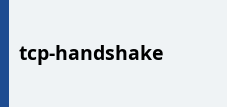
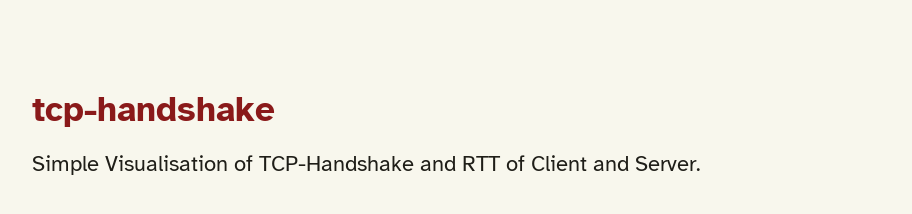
(164, 55) none -> [32,155,701,175] // Simple Visualisation of TCP-Handshake and RTT of Client and Server.

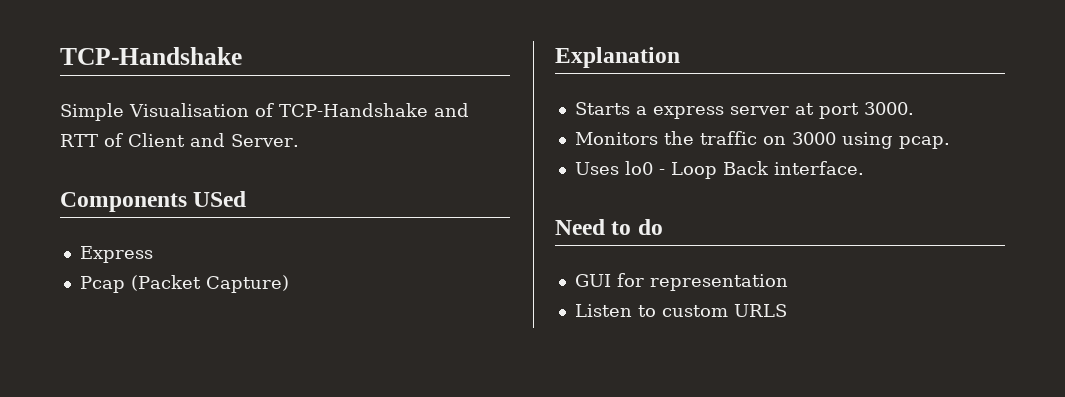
[32,97,275,127] tcp-handshake -> [60,47,242,65] TCP-Handshake
(701, 163) none -> [60,191,247,212] [79,246,153,263] [79,275,289,293] [555,47,680,68] [574,102,914,119] [574,131,950,149] [574,161,864,179] [555,219,663,235] [574,273,788,291] [574,304,787,317] // Components USed // Express // Pcap (Packet Capture) // Explanation // Starts a express server at port 3000. // Monitors the traffic on 3000 using pcap. // Uses lo0 - Loop Back interface. // Need to do // GUI for representation // Listen to custom URLS

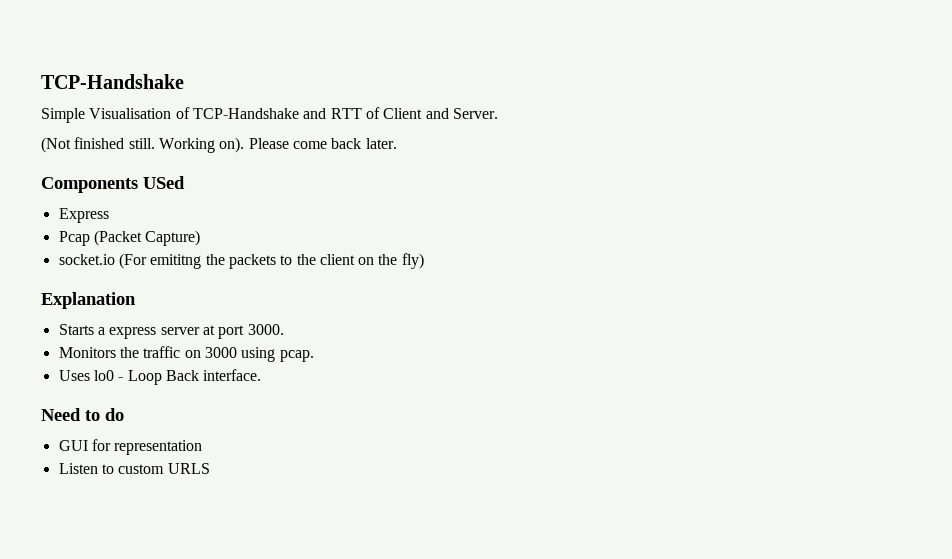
(299, 140) none -> [41,137,397,153] // (Not finished still. Working on). Please come back later.
(289, 284) none -> [58,253,424,269] // socket.io (For emititng the packets to the client on the fly)

